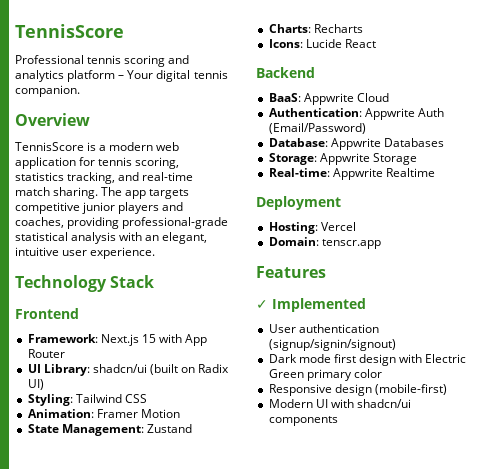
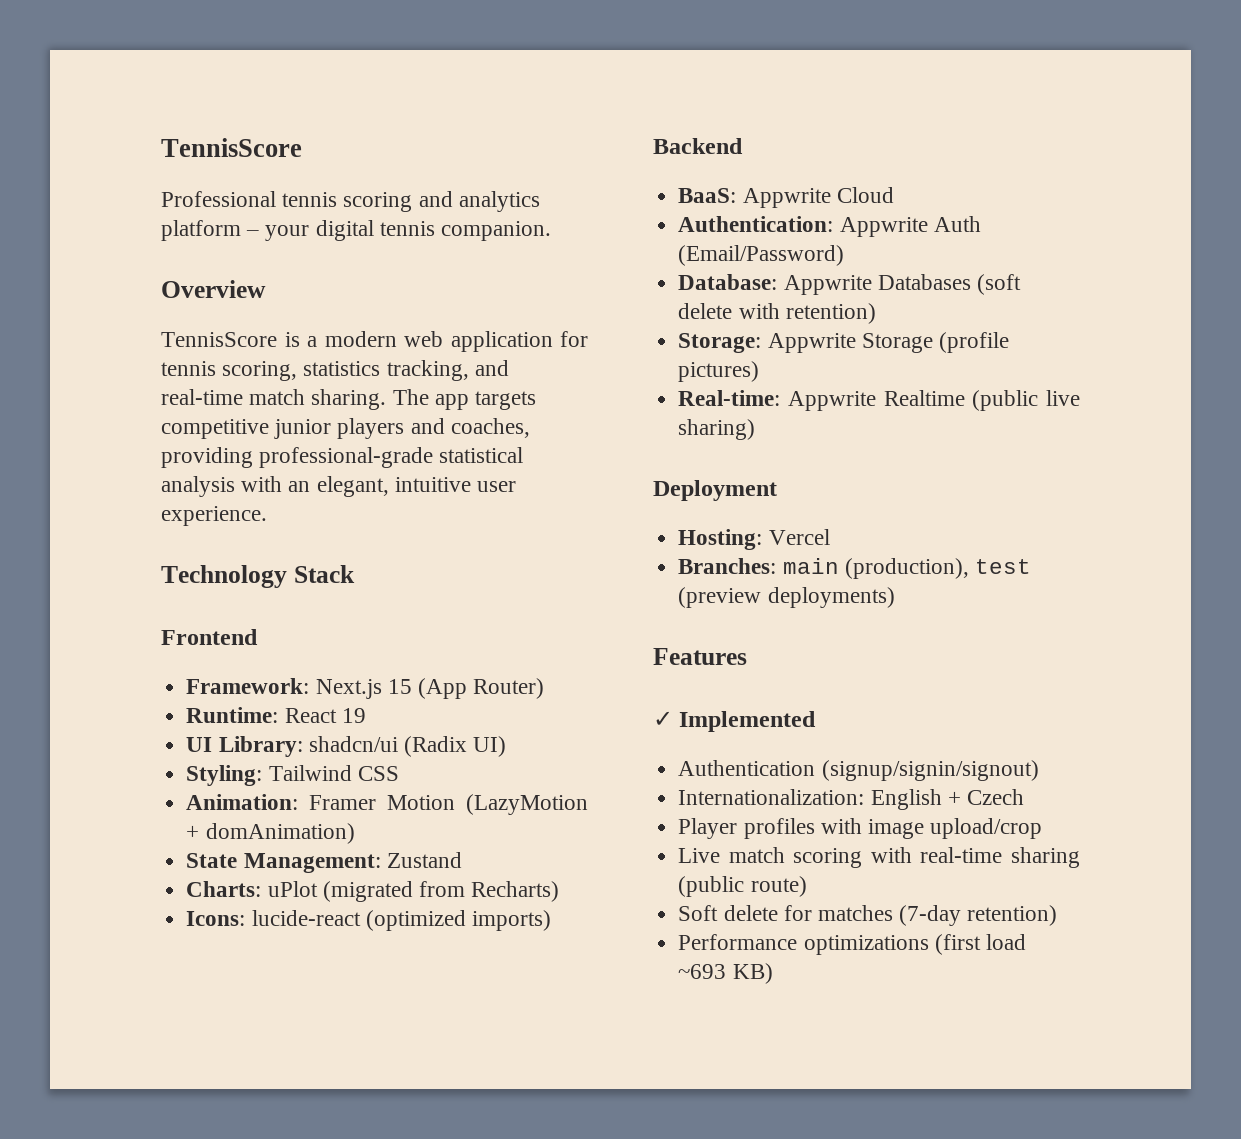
[127,70,154,79] Your -> [265,225,310,241] your
[158,334,208,346] [27,349,65,358] with App Router -> [417,678,545,699] [186,707,366,723] (App Router) // Runtime: React 19
[149,364,230,375] (built on Radix -> [403,736,467,757] (Radix
(180, 413) none -> [466,794,588,815] [186,823,355,844] (LazyMotion + domAnimation)
[313,24,363,33] [268,39,376,48] Recharts // Icons: Lucide React -> [267,881,560,902] [186,910,551,931] uPlot (migrated from Recharts) // Icons: lucide-react (optimized imports)
(444, 142) none -> [976,274,1021,295] [678,303,876,324] (soft delete with retention)
(417, 159) none -> [938,332,1009,353] [678,361,760,382] (profile pictures)
(435, 172) none -> [972,390,1080,411] [678,419,756,440] (public live sharing)
[268,237,381,249] Domain: tenscr.app -> [678,558,1031,579] [678,587,895,608] Branches: main (production), test (preview deployments)
[268,324,379,333] User authentication -> [678,760,816,776] Authentication
[268,354,467,366] [268,369,382,381] [268,384,447,396] [268,399,411,408] [268,416,338,426] Dark mode first design with Electric Green primary color // Responsive design (mobile-first) // Modern UI with shadcn/ui components -> [678,789,1024,810] [678,818,1043,839] [678,847,1080,868] [678,876,807,897] [678,905,1058,926] [678,934,1026,955] [678,963,773,984] Internationalization: English + Czech // Player profiles with image upload/crop // Live match scoring with real-time sharing (public route) // Soft delete for matches (7‑day retention) // Performance optimizations (first load ~693 KB)

